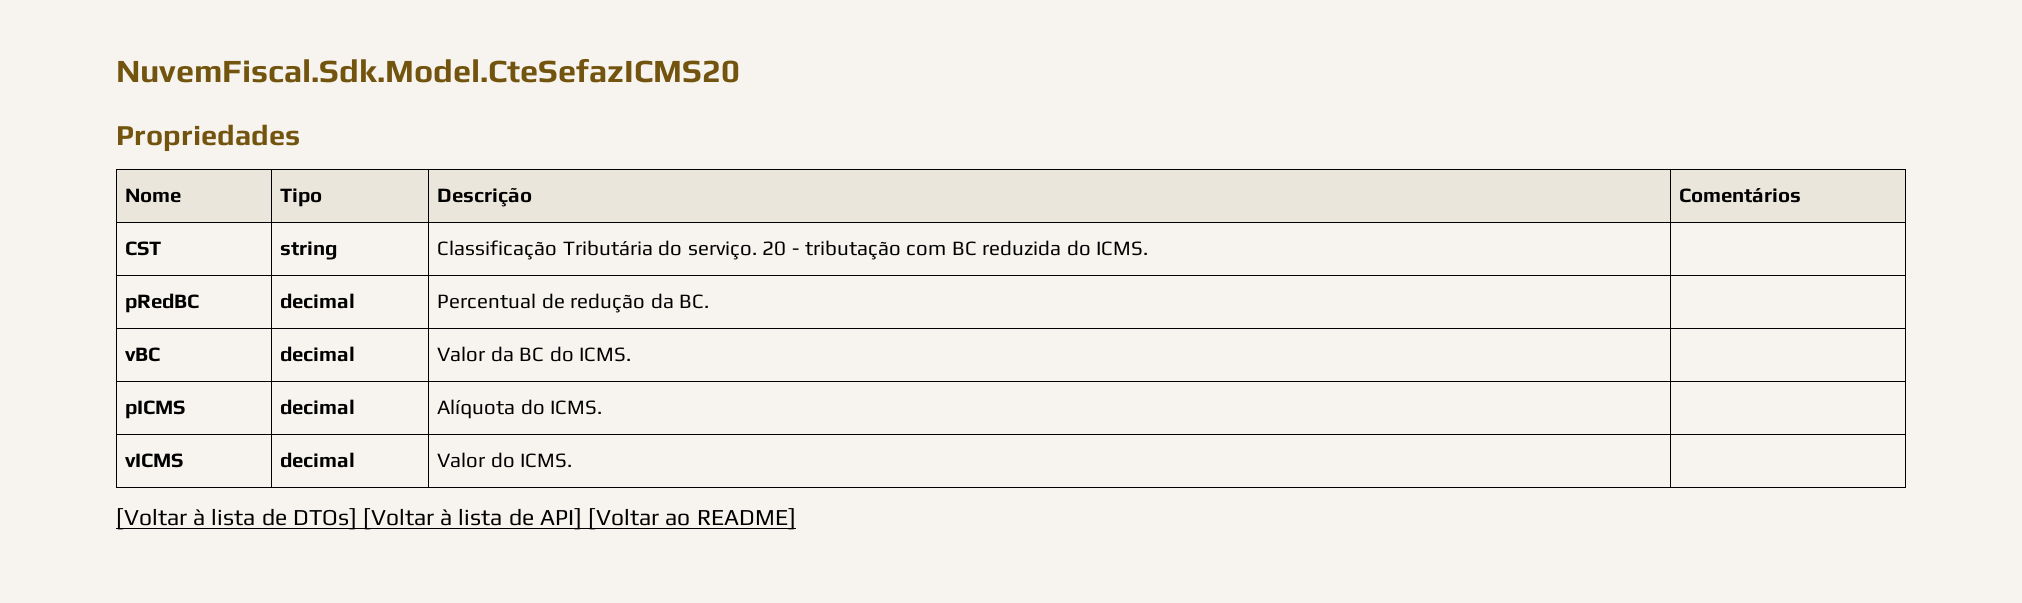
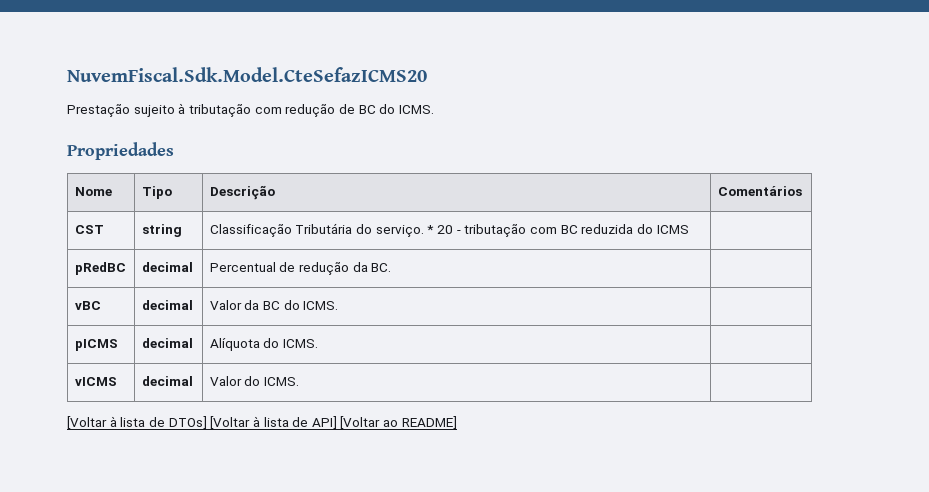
(740, 70) none -> [67,103,434,117] // Prestação sujeito à tributação com redução de BC do ICMS.
(757, 250) none -> [427,225,435,234] *
[1096,241,1149,256] ICMS. -> [656,225,689,234] ICMS

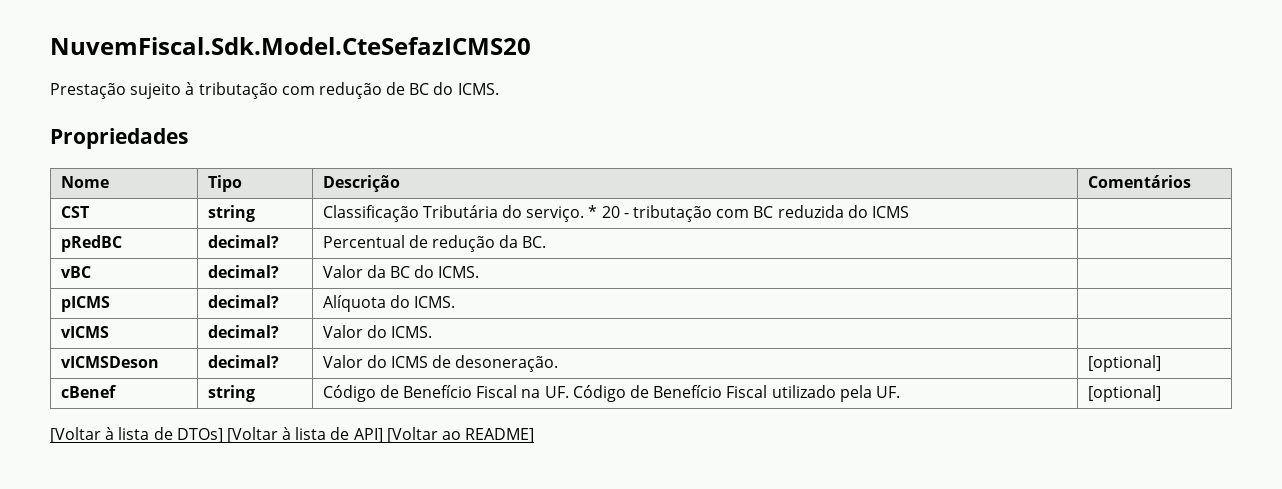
[141,262,193,272] decimal -> [207,235,279,248] decimal?
[141,300,193,310] decimal -> [207,265,279,278] decimal?
[141,338,193,348] decimal -> [207,295,279,308] decimal?
[141,376,193,386] decimal -> [207,325,279,338] decimal?
(300, 381) none -> [60,356,159,368] [207,355,279,368] [322,355,559,372] [1087,355,1161,372] [60,385,116,398] [207,385,255,402] [322,385,900,402] [1087,385,1161,402] // vICMSDeson | decimal? | Valor do ICMS de desoneração. | [optional] // cBenef | string | Código de Benefício Fiscal na UF. Código de Benefício Fiscal utilizado pela UF. | [optional]

